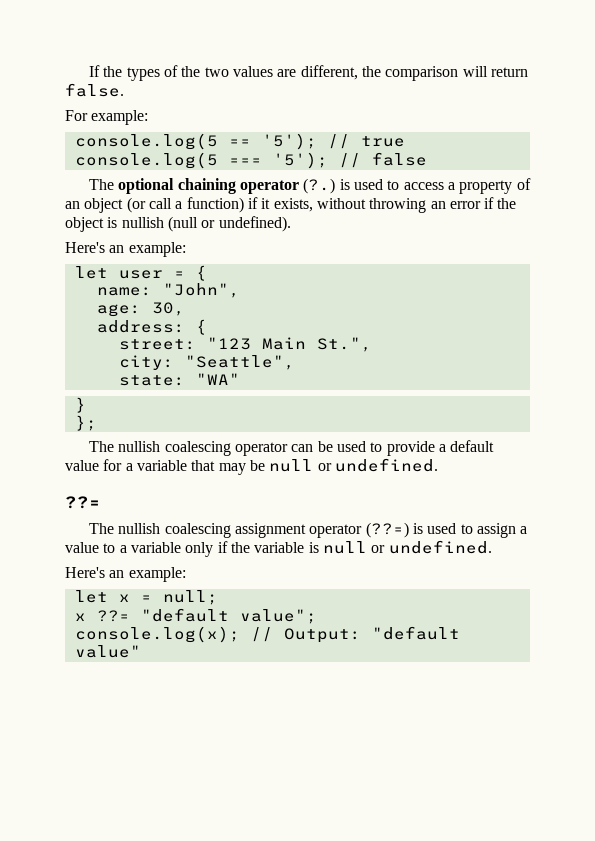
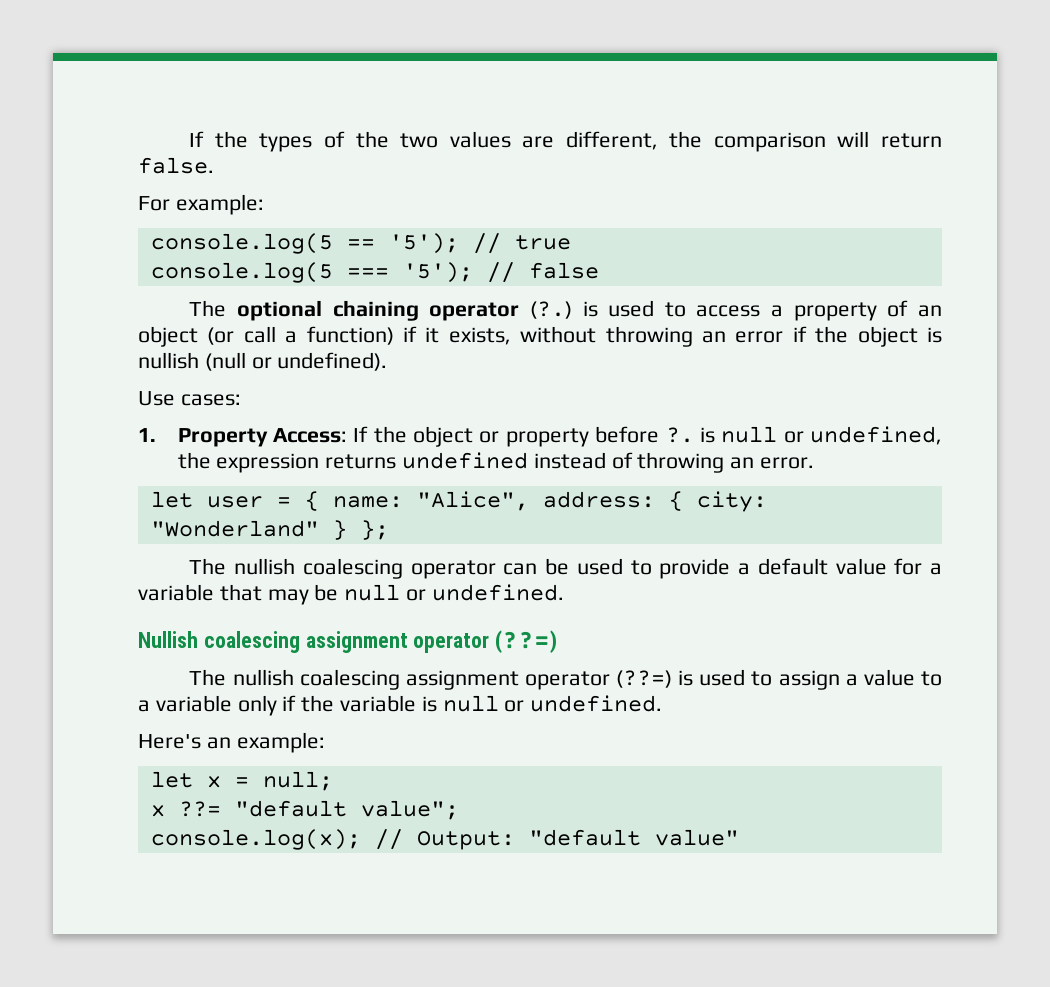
[65,242,186,257] [74,265,207,281] [96,283,240,298] [96,302,185,317] [96,319,207,335] [118,337,372,352] [118,355,295,370] [118,373,240,386] Here's an example: // let user = { // name: "John", // age: 30, // address: { // street: "123 Main St.", // city: "Seattle", // state: "WA" // -> [138,391,241,406] [138,426,942,447] [177,452,814,473] [150,491,767,512] [150,520,319,537] Use cases: // 1. Property Access: If the object or property before ?. is null or undefined, the expression returns undefined instead of throwing an error. // let user = { name: "Alice", address: { city: "Wonderland"
(86, 405) // -> (347, 530) none
[65,496,101,509] ??= -> [138,630,558,653] Nullish coalescing assignment operator (??=)

